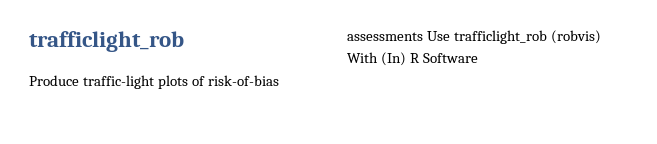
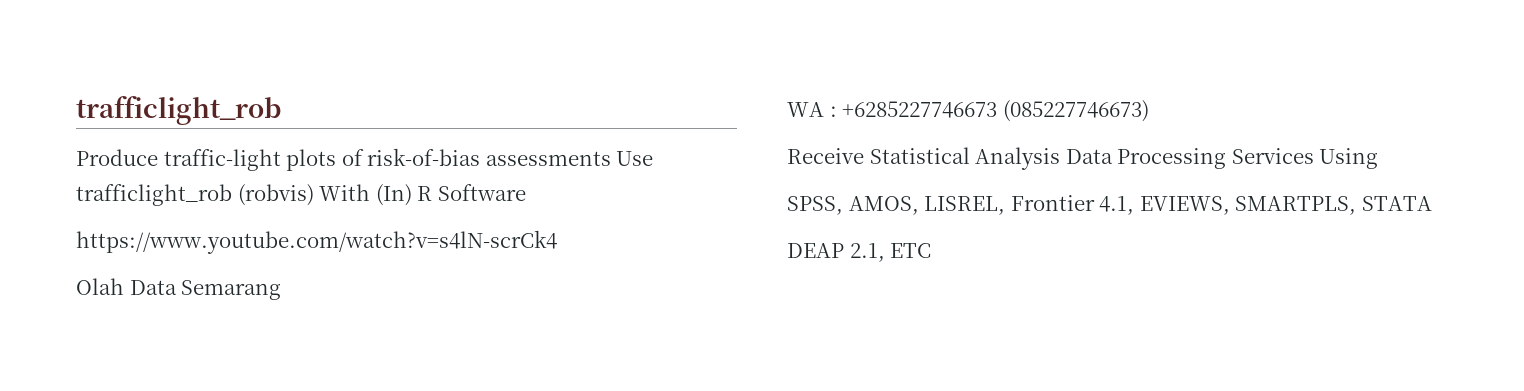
(478, 58) none -> [76,230,557,254] [76,278,282,300] [787,100,1149,122] [787,147,1379,170] [787,195,1432,215] [787,243,932,262] // https://www.youtube.com/watch?v=s4lN-scrCk4 // Olah Data Semarang // WA : +6285227746673 (085227746673) // Receive Statistical Analysis Data Processing Services Using // SPSS, AMOS, LISREL, Frontier 4.1, EVIEWS, SMARTPLS, STATA // DEAP 2.1, ETC

